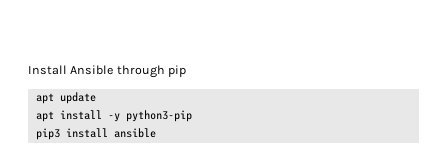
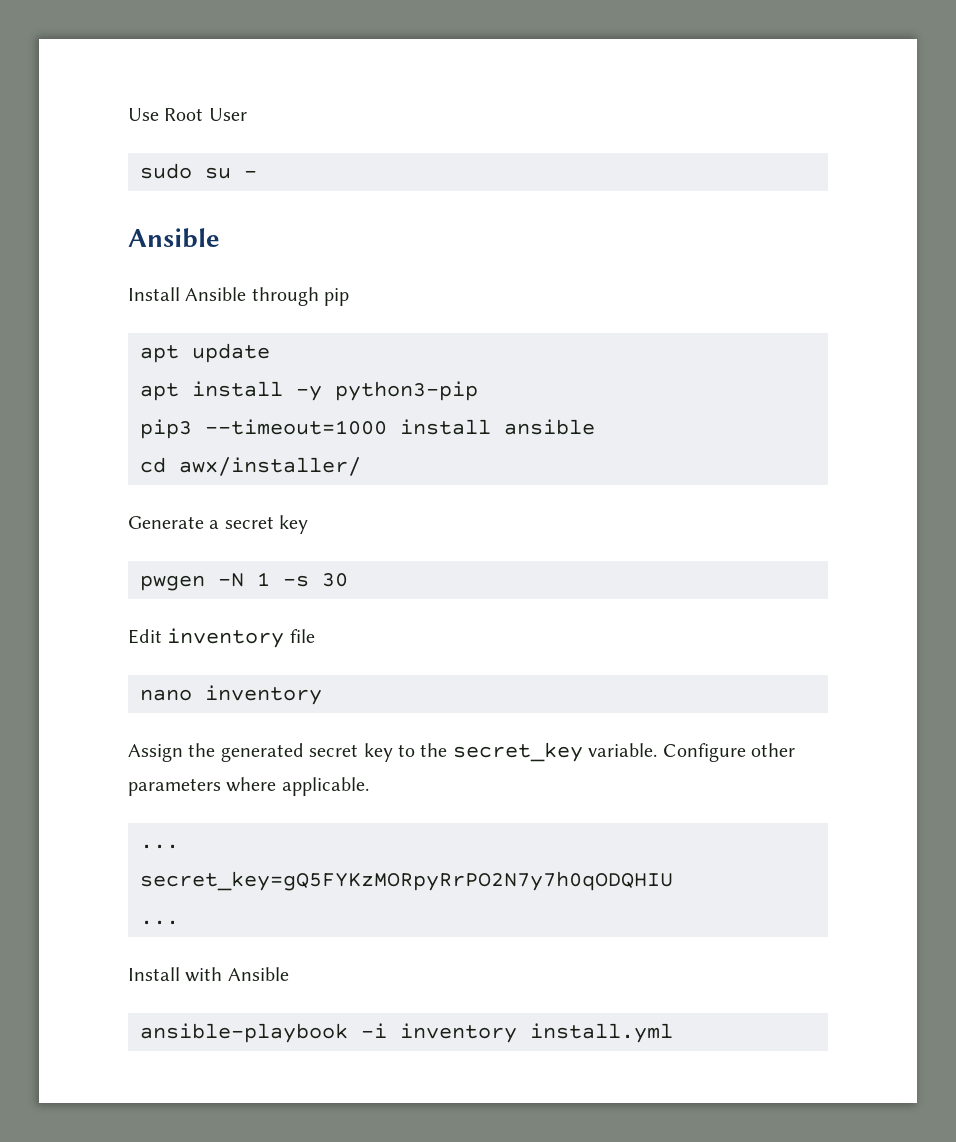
(28, 70) none -> [128,108,247,121] [140,163,257,179] [128,228,220,248] Use Root User // sudo su - // Ansible //
(60, 134) none -> [205,419,387,435] --timeout=1000
(156, 133) none -> [140,457,361,476] [128,515,309,534] [140,572,348,591] [128,628,315,648] [140,685,322,705] [128,742,795,762] [128,777,369,796] [140,844,179,849] [140,871,673,891] [140,920,179,925] [128,967,289,982] [140,1023,673,1043] // cd awx/installer/ // Generate a secret key // pwgen -N 1 -s 30 // Edit inventory file // nano inventory // Assign the generated secret key to the secret_key variable. Configure other parameters where applicable. // ... // secret_key=gQ5FYKzMORpyRrPO2N7y7h0qODQHIU // ... // Install with Ansible // ansible-playbook -i inventory install.yml

